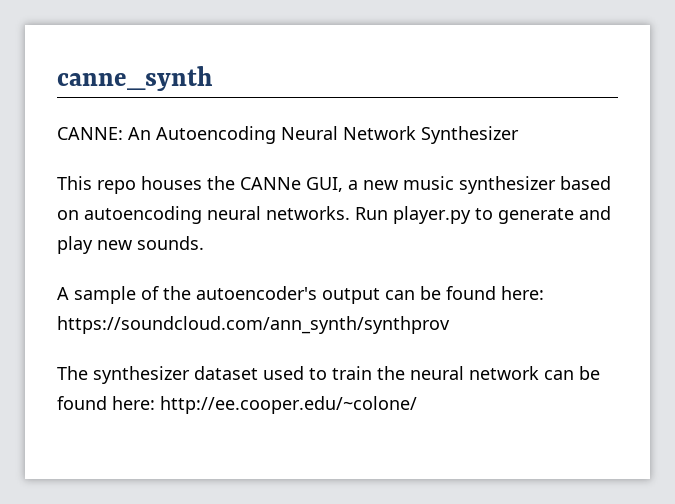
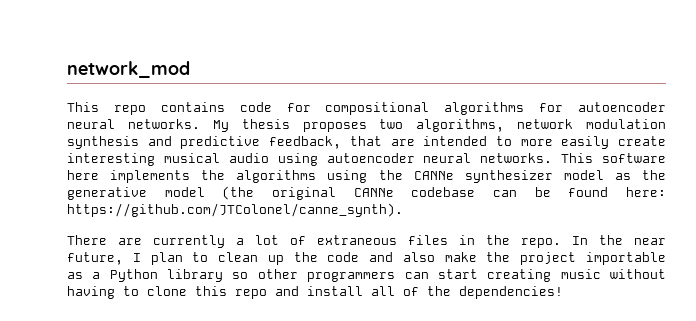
[57,66,213,91] [57,126,519,144] [57,176,611,194] [57,206,611,224] [57,236,204,254] [57,286,544,304] [57,316,450,334] [57,366,600,384] [57,396,417,414] canne_synth // CANNE: An Autoencoding Neural Network Synthesizer // This repo houses the CANNe GUI, a new music synthesizer based on autoencoding neural networks. Run player.py to generate and play new sounds. // A sample of the autoencoder's output can be found here: https://soundcloud.com/ann_synth/synthprov // The synthesizer dataset used to train the neural network can be found here: http://ee.cooper.edu/~colone/ -> [67,61,190,78] [67,102,666,115] [67,119,666,132] [67,136,666,149] [67,153,666,166] [67,170,667,183] [67,186,667,200] [67,203,403,217] [67,235,666,248] [67,252,666,265] [67,269,667,282] [67,286,563,299] network_mod // This repo contains code for compositional algorithms for autoencoder neural networks. My thesis proposes two algorithms, network modulation synthesis and predictive feedback, that are intended to more easily create interesting musical audio using autoencoder neural networks. This software here implements the algorithms using the CANNe synthesizer model as the generative model (the original CANNe codebase can be found here: https://github.com/JTColonel/canne_synth). // There are currently a lot of extraneous files in the repo. In the near future, I plan to clean up the code and also make the project importable as a Python library so other programmers can start creating music without having to clone this repo and install all of the dependencies!

